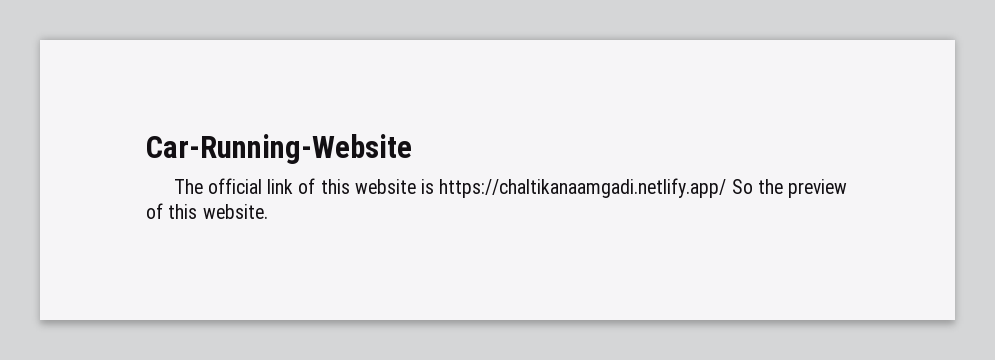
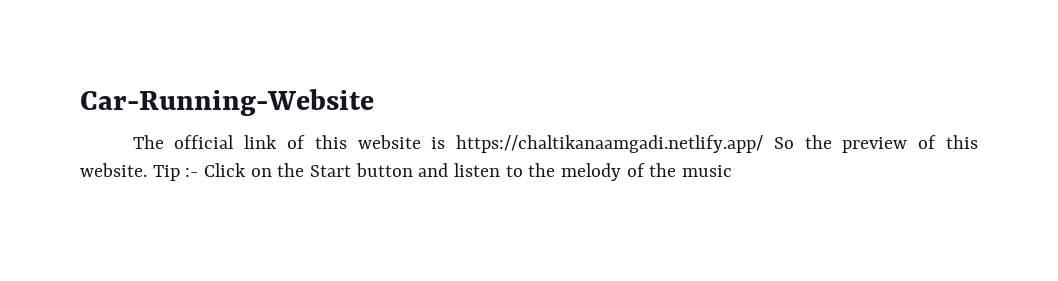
(268, 211) none -> [152,163,733,181] Tip :- Click on the Start button and listen to the melody of the music

